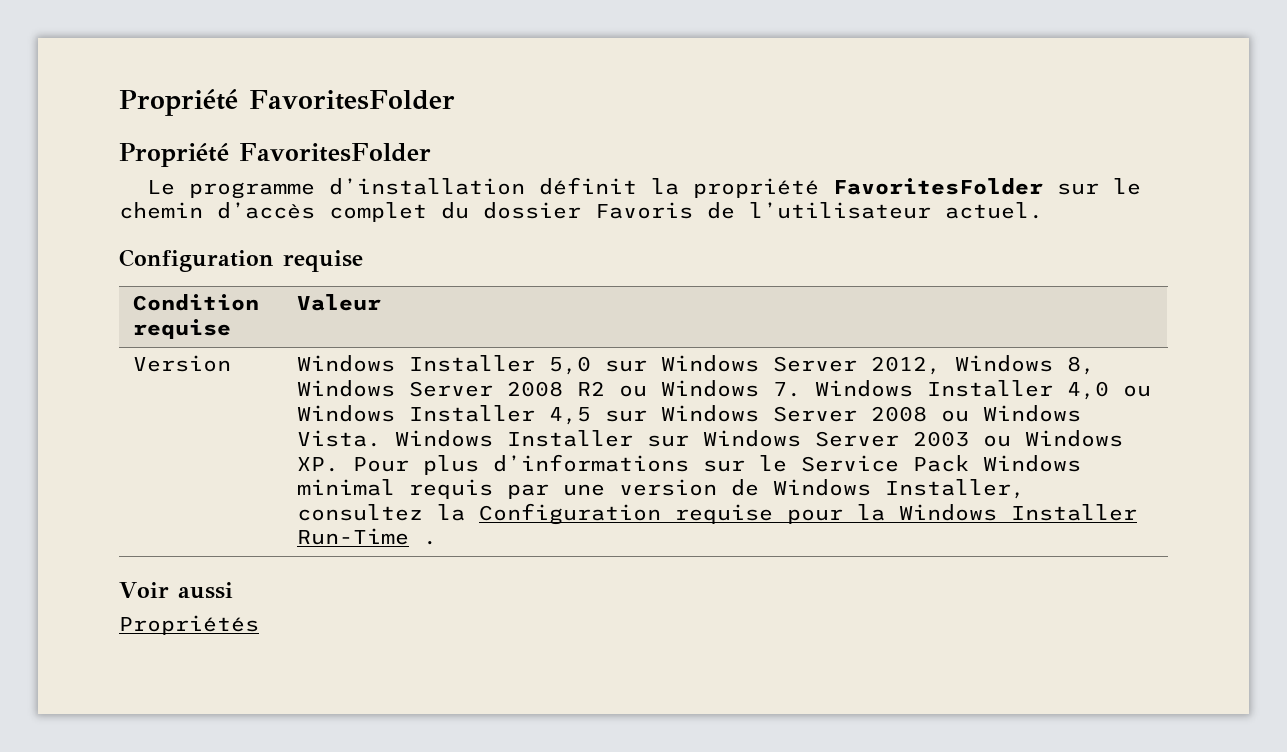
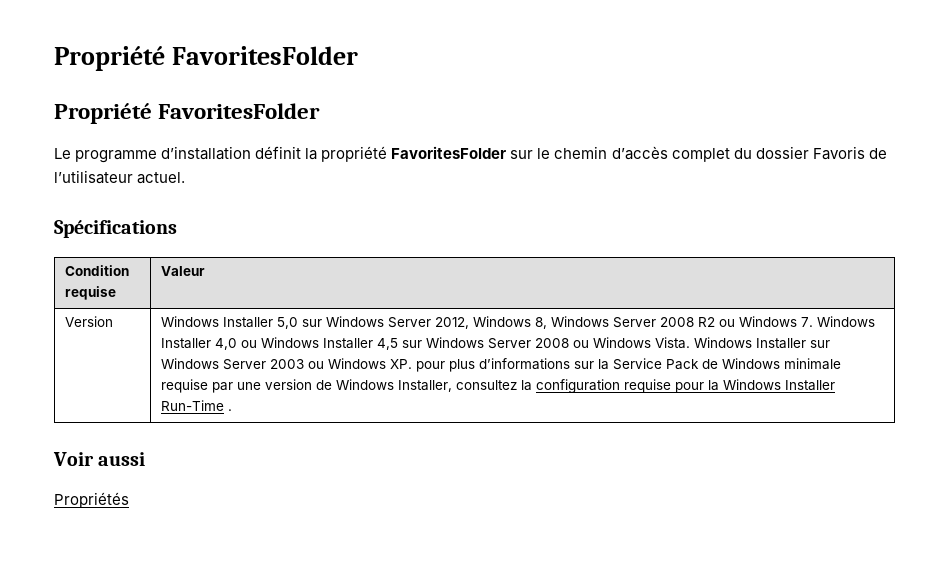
[119,249,363,272] Configuration requise -> [54,220,177,238] Spécifications
[353,457,410,472] Pour -> [415,361,445,372] pour
[759,455,788,472] le -> [597,359,609,370] la
[983,455,1082,472] [297,479,494,499] Windows minimal requis -> [701,358,841,370] [160,379,208,393] de Windows minimale requise
[479,503,662,525] Configuration -> [535,379,620,393] configuration

